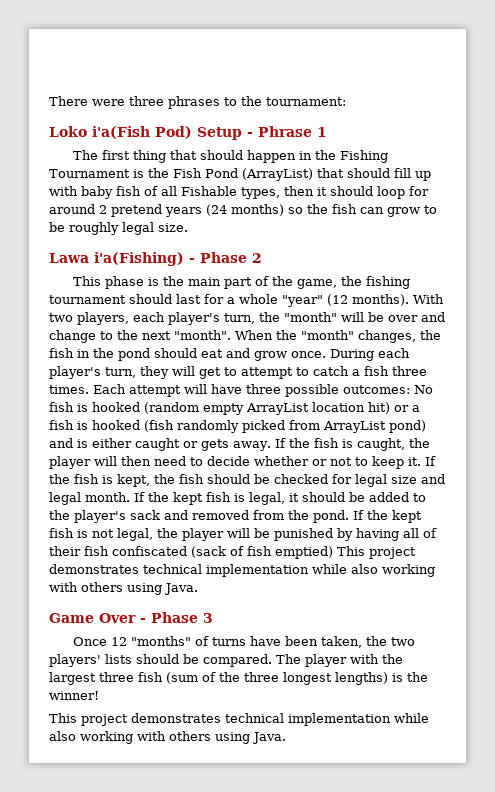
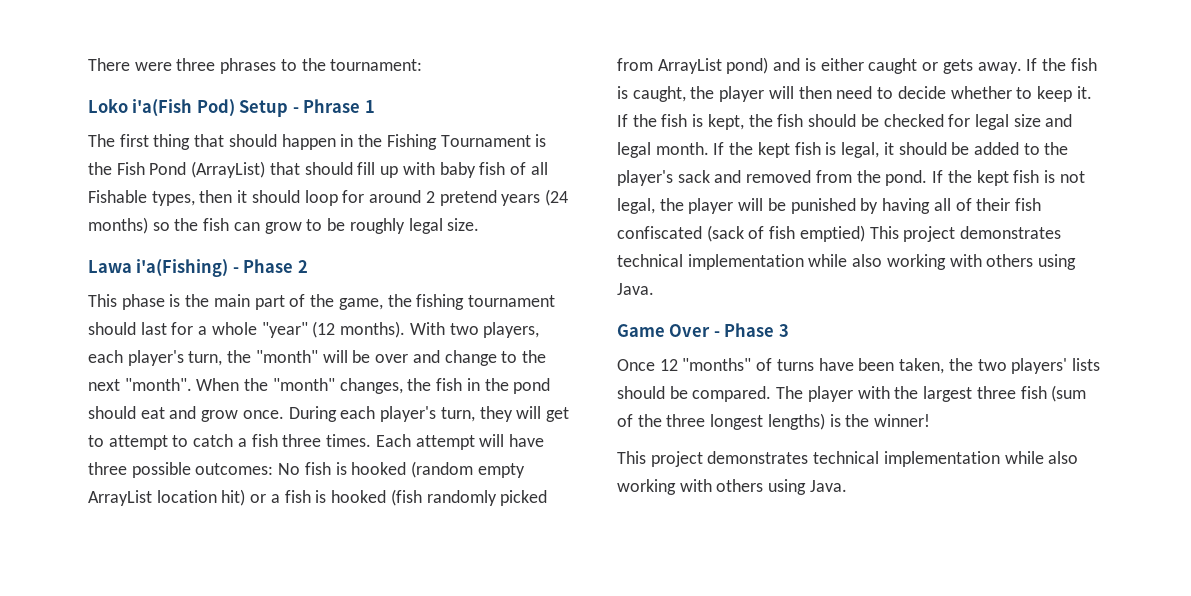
[312,457,352,466] or not -> (1012, 92) none

